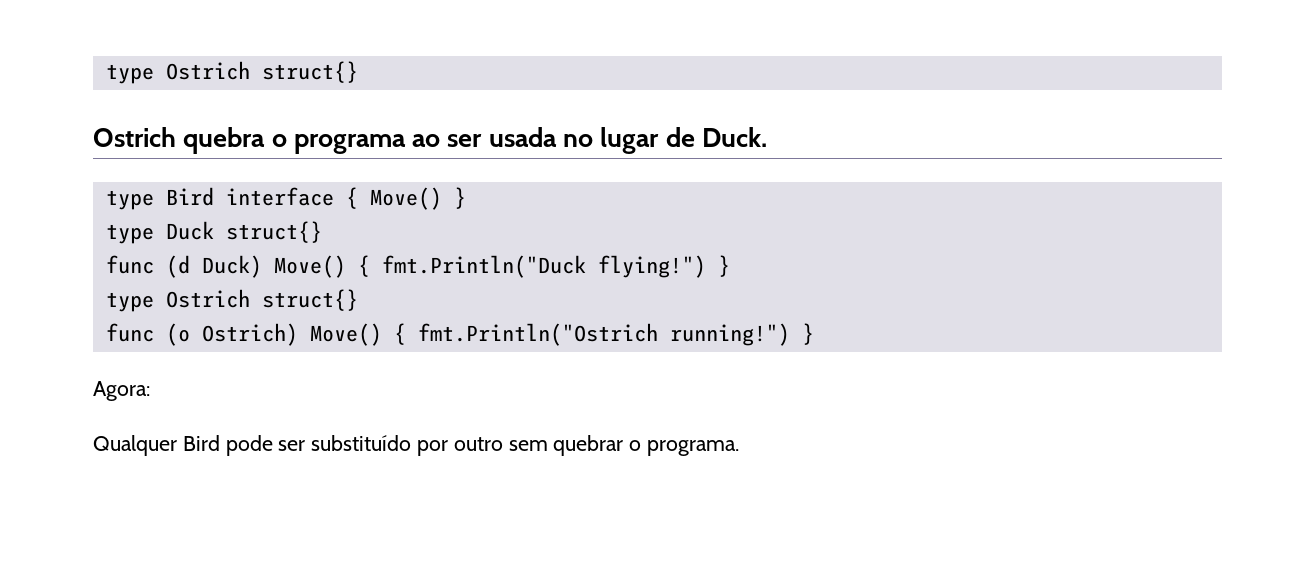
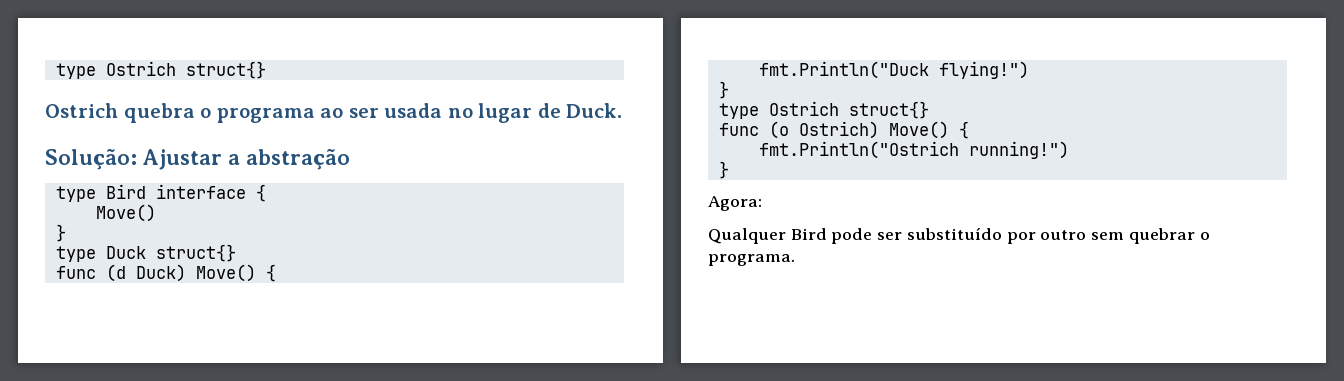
(767, 137) none -> [45,148,350,170] // Solução: Ajustar a abstração
[369,187,442,210] Move() -> [95,204,156,222] // Move() //
(370, 266) none -> (276, 273) //
(706, 266) none -> (1029, 70) //
(406, 334) none -> (969, 130) //
(790, 334) none -> (1069, 150) //

